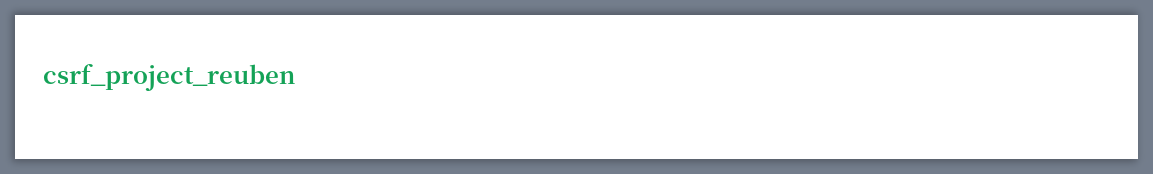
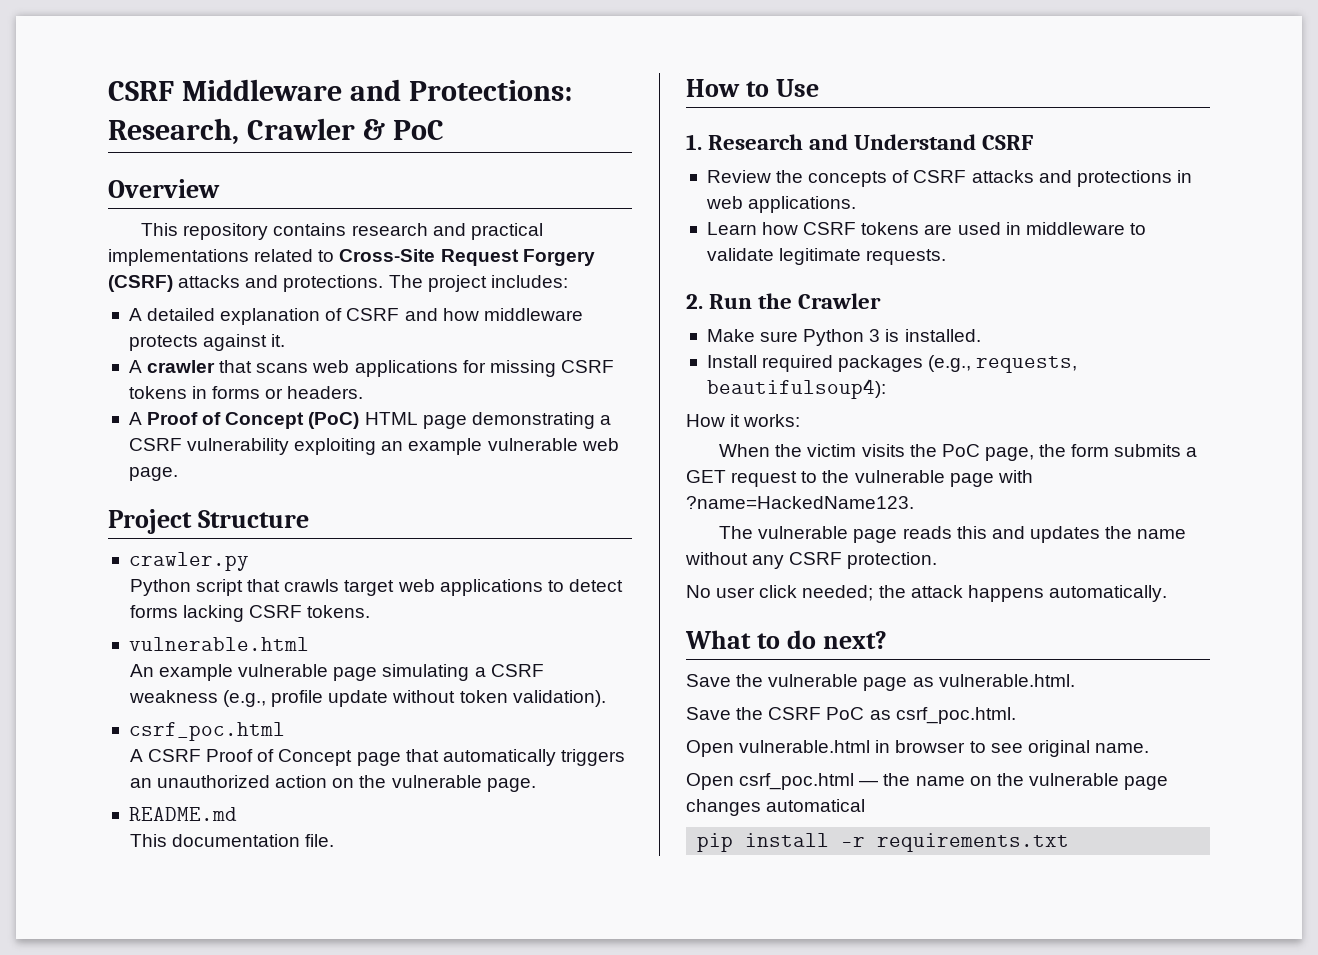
[43,63,295,91] csrf_project_reuben -> [108,79,573,101] [108,118,445,145] [108,179,220,198] [141,223,543,240] [108,249,595,266] [108,275,568,292] [128,308,583,325] [128,334,286,351] [128,360,614,377] [128,386,364,399] [128,412,611,429] [128,438,619,455] [128,467,178,481] [108,509,310,534] [128,552,249,571] [129,579,623,596] [129,605,371,622] [128,637,309,651] [129,664,544,681] [128,690,606,707] [128,722,285,741] [129,749,625,766] [129,775,536,792] [128,807,237,821] [129,834,335,847] [686,79,820,97] [686,134,1034,150] [706,170,1192,187] [705,196,857,213] [706,222,1146,235] [706,248,947,265] [686,293,882,309] [706,329,981,346] [706,355,1078,373] [706,379,886,399] [686,414,801,427] [719,444,1198,461] [686,470,1033,487] [686,496,914,509] [719,526,1187,543] [685,552,938,569] [686,585,1167,602] [685,630,888,649] [686,674,1075,691] [686,707,1016,724] [686,740,1149,757] [686,773,1169,790] [686,799,866,816] [697,833,1070,852] CSRF Middleware and Protections: Research, Crawler & PoC // Overview // This repository contains research and practical implementations related to Cross-Site Request Forgery (CSRF) attacks and protections. The project includes: // A detailed explanation of CSRF and how middleware protects against it. // A crawler that scans web applications for missing CSRF tokens in forms or headers. // A Proof of Concept (PoC) HTML page demonstrating a CSRF vulnerability exploiting an example vulnerable web page. // Project Structure // crawler.py // Python script that crawls target web applications to detect forms lacking CSRF tokens. // vulnerable.html // An example vulnerable page simulating a CSRF weakness (e.g., profile update without token validation). // csrf_poc.html // A CSRF Proof of Concept page that automatically triggers an unauthorized action on the vulnerable page. // README.md // This documentation file. // How to Use // 1. Research and Understand CSRF // Review the concepts of CSRF attacks and protections in web applications. // Learn how CSRF tokens are used in middleware to validate legitimate requests. // 2. Run the Crawler // Make sure Python 3 is installed. // Install required packages (e.g., requests, beautifulsoup4): // How it works: // When the victim visits the PoC page, the form submits a GET request to the vulnerable page with ?name=HackedName123. // The vulnerable page reads this and updates the name without any CSRF protection. // No user click needed; the attack happens automatically. // What to do next? // Save the vulnerable page as vulnerable.html. // Save the CSRF PoC as csrf_poc.html. // Open vulnerable.html in browser to see original name. // Open csrf_poc.html — the name on the vulnerable page changes automatical // pip install -r requirements.txt

